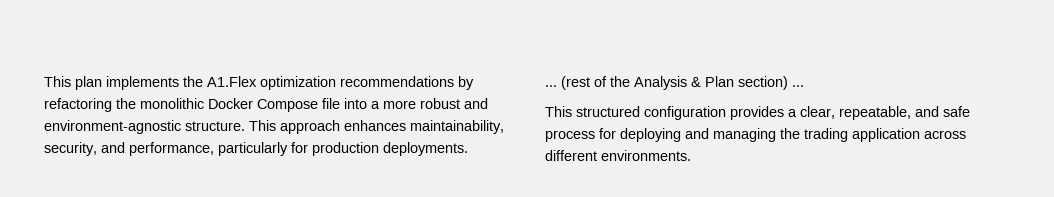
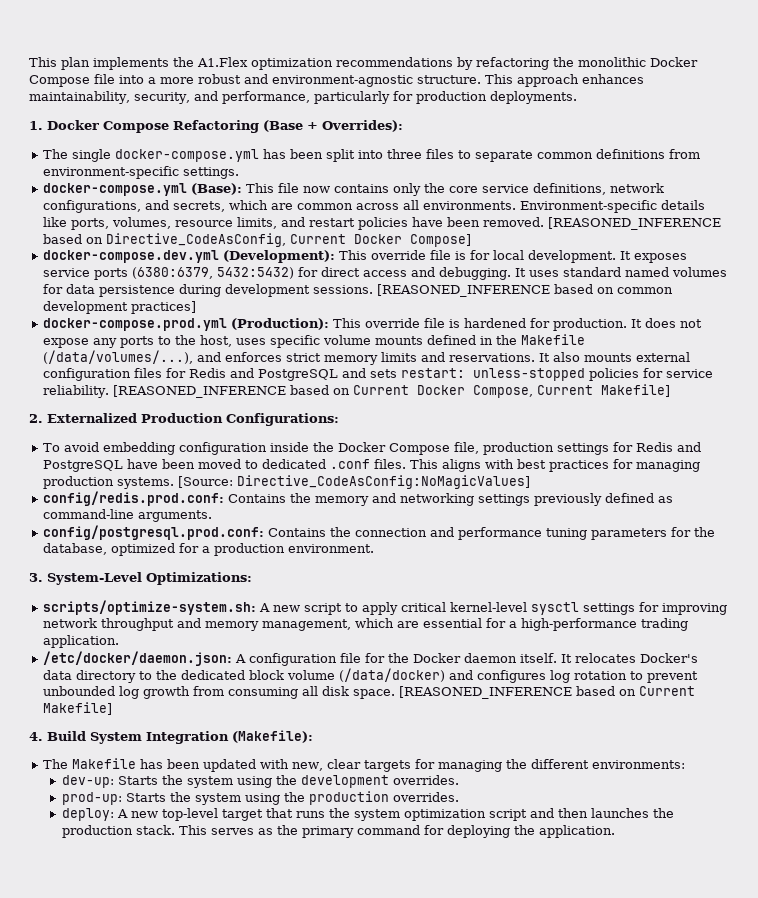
[545,76,804,90] [545,106,970,120] [545,128,966,142] [545,150,691,161] ... (rest of the Analysis & Plan section) ... // This structured configuration provides a clear, repeatable, and safe process for deploying and managing the trading application across different environments. -> [29,120,403,133] [43,149,701,162] [43,166,240,179] [43,183,665,196] [43,200,706,213] [43,217,722,230] [43,233,472,247] [43,250,688,263] [43,267,728,280] [43,284,674,297] [43,301,197,314] [43,318,703,331] [43,334,586,348] [43,350,691,365] [43,368,714,381] [43,384,671,398] [29,413,339,426] [43,442,702,455] [43,459,701,472] [43,475,531,489] [43,491,674,506] [43,509,213,522] [43,525,716,540] [43,543,375,556] [29,572,252,585] [43,600,728,615] [43,618,689,631] [43,635,120,648] [43,651,699,666] [43,668,699,683] [43,686,696,699] [43,702,113,715] [29,730,313,744] [43,758,686,772] [61,775,459,788] [61,791,459,805] [61,808,674,821] [61,825,615,838] 1. Docker Compose Refactoring (Base + Overrides): // The single docker-compose.yml has been split into three files to separate common definitions from environment-specific settings. // docker-compose.yml (Base): This file now contains only the core service definitions, network configurations, and secrets, which are common across all environments. Environment-specific details like ports, volumes, resource limits, and restart policies have been removed. [REASONED_INFERENCE based on Directive_CodeAsConfig, Current Docker Compose] // docker-compose.dev.yml (Development): This override file is for local development. It exposes service ports (6380:6379, 5432:5432) for direct access and debugging. It uses standard named volumes for data persistence during development sessions. [REASONED_INFERENCE based on common development practices] // docker-compose.prod.yml (Production): This override file is hardened for production. It does not expose any ports to the host, uses specific volume mounts defined in the Makefile (/data/volumes/...), and enforces strict memory limits and reservations. It also mounts external configuration files for Redis and PostgreSQL and sets restart: unless-stopped policies for service reliability. [REASONED_INFERENCE based on Current Docker Compose, Current Makefile] // 2. Externalized Production Configurations: // To avoid embedding configuration inside the Docker Compose file, production settings for Redis and PostgreSQL have been moved to dedicated .conf files. This aligns with best practices for managing production systems. [Source: Directive_CodeAsConfig:NoMagicValues] // config/redis.prod.conf: Contains the memory and networking settings previously defined as command-line arguments. // config/postgresql.prod.conf: Contains the connection and performance tuning parameters for the database, optimized for a production environment. // 3. System-Level Optimizations: // scripts/optimize-system.sh: A new script to apply critical kernel-level sysctl settings for improving network throughput and memory management, which are essential for a high-performance trading application. // /etc/docker/daemon.json: A configuration file for the Docker daemon itself. It relocates Docker's data directory to the dedicated block volume (/data/docker) and configures log rotation to prevent unbounded log growth from consuming all disk space. [REASONED_INFERENCE based on Current Makefile] // 4. Build System Integration (Makefile): // The Makefile has been updated with new, clear targets for managing the different environments: // dev-up: Starts the system using the development overrides. // prod-up: Starts the system using the production overrides. // deploy: A new top-level target that runs the system optimization script and then launches the production stack. This serves as the primary command for deploying the application.

